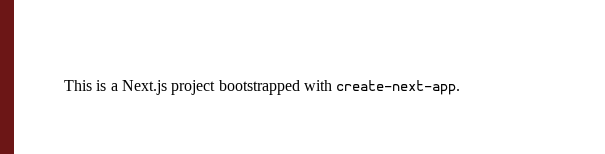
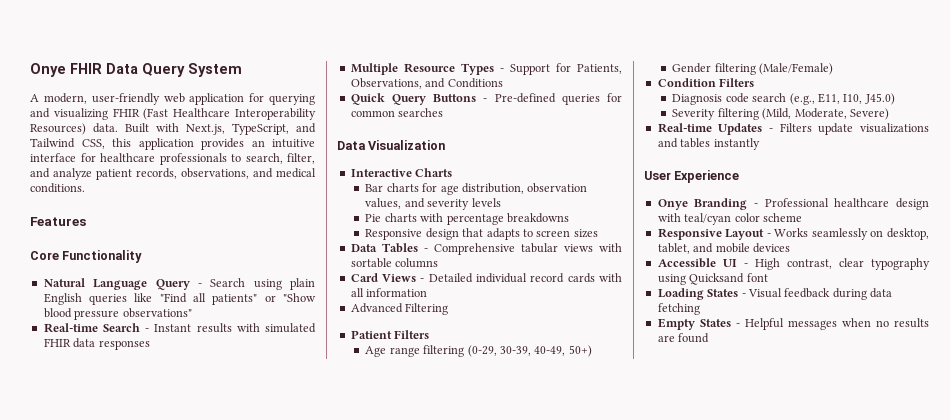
[64,80,461,95] This is a Next.js project bootstrapped with create-next-app. -> [30,63,242,77] [30,93,315,105] [30,108,316,120] [30,123,316,135] [30,138,315,150] [30,153,315,165] [30,168,316,180] [30,183,85,193] [30,217,86,226] [30,250,143,263] [43,278,315,290] [43,293,317,305] [43,308,192,320] [43,323,316,333] [43,338,150,350] [350,63,622,75] [350,78,503,89] [350,93,622,105] [350,108,444,117] [337,140,446,150] [350,168,453,177] [365,183,588,195] [365,198,501,210] [365,213,569,225] [365,228,598,240] [350,243,622,255] [350,258,439,268] [350,273,622,283] [350,288,428,297] [350,303,449,315] [350,330,430,339] [365,345,592,357] [672,63,834,75] [657,78,755,87] [672,93,895,105] [672,108,889,120] [657,123,929,135] [657,138,760,150] [644,170,740,183] [657,198,929,210] [657,213,802,225] [657,228,929,240] [657,243,790,254] [657,258,930,270] [657,273,768,285] [657,288,892,300] [657,303,700,315] [657,318,929,330] [657,333,710,343] Onye FHIR Data Query System // A modern, user-friendly web application for querying and visualizing FHIR (Fast Healthcare Interoperability Resources) data. Built with Next.js, TypeScript, and Tailwind CSS, this application provides an intuitive interface for healthcare professionals to search, filter, and analyze patient records, observations, and medical conditions. // Features // Core Functionality // Natural Language Query - Search using plain English queries like "Find all patients" or "Show blood pressure observations" // Real-time Search - Instant results with simulated FHIR data responses // Multiple Resource Types - Support for Patients, Observations, and Conditions // Quick Query Buttons - Pre-defined queries for common searches // Data Visualization // Interactive Charts // Bar charts for age distribution, observation values, and severity levels // Pie charts with percentage breakdowns // Responsive design that adapts to screen sizes // Data Tables - Comprehensive tabular views with sortable columns // Card Views - Detailed individual record cards with all information // Advanced Filtering // Patient Filters // Age range filtering (0-29, 30-39, 40-49, 50+) // Gender filtering (Male/Female) // Condition Filters // Diagnosis code search (e.g., E11, I10, J45.0) // Severity filtering (Mild, Moderate, Severe) // Real-time Updates - Filters update visualizations and tables instantly // User Experience // Onye Branding - Professional healthcare design with teal/cyan color scheme // Responsive Layout - Works seamlessly on desktop, tablet, and mobile devices // Accessible UI - High contrast, clear typography using Quicksand font // Loading States - Visual feedback during data fetching // Empty States - Helpful messages when no results are found

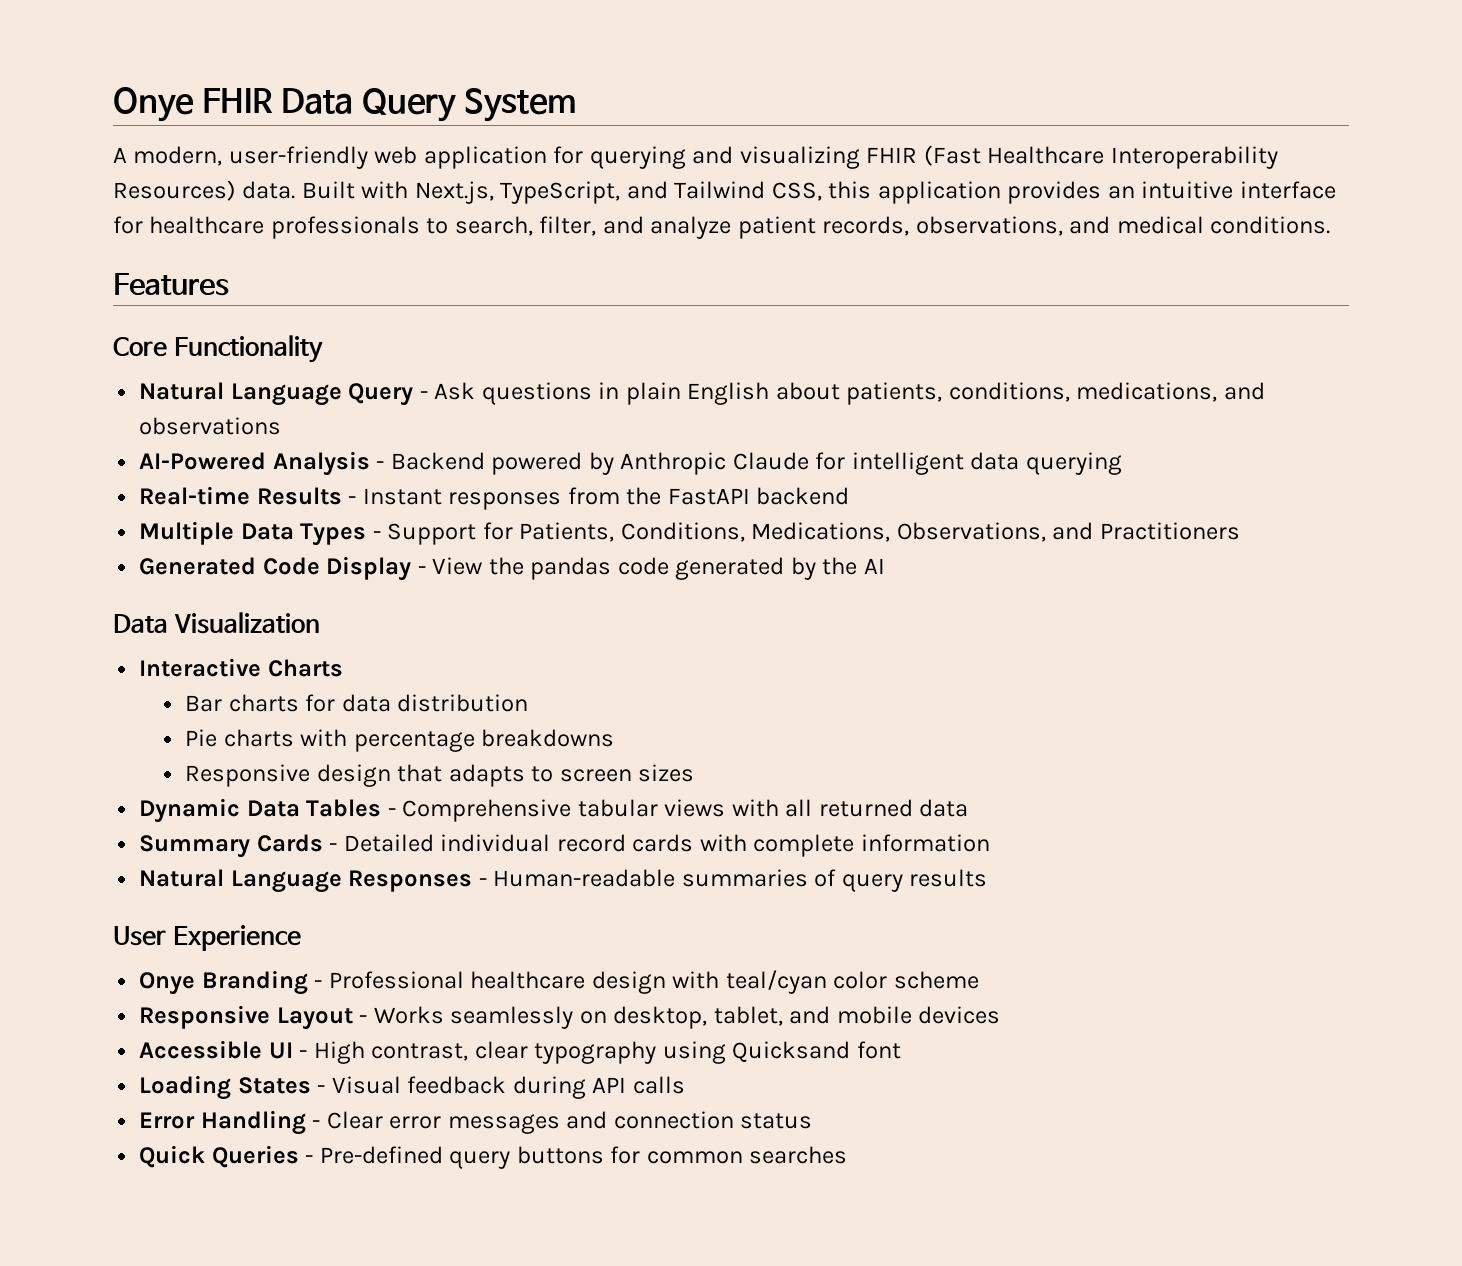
[210,278,315,290] [43,293,317,305] [43,308,192,320] [43,323,140,333] Search using plain English queries like "Find all patients" or "Show blood pressure observations" // Real-time Search -> [434,382,1265,405] [139,417,282,435] [139,451,1122,476] [139,486,342,505] Ask questions in plain English about patients, conditions, medications, and observations // AI-Powered Analysis - Backend powered by Anthropic Claude for intelligent data querying // Real-time Results
[196,323,316,333] [43,338,150,350] results with simulated FHIR data responses -> [448,487,850,510] responses from the FastAPI backend
[403,63,455,73] Resource -> [240,523,294,540] Data
[350,78,503,89] [350,93,622,105] [350,108,444,117] Observations, and Conditions // Quick Query Buttons - Pre-defined queries for common searches -> [620,522,1240,542] [139,556,885,581] Conditions, Medications, Observations, and Practitioners // Generated Code Display - View the pandas code generated by the AI
[440,183,588,195] [365,198,501,210] age distribution, observation values, and severity levels -> [341,694,529,712] data distribution
(598, 233) none -> [139,798,241,823] Dynamic
[350,258,439,268] [350,273,417,282] sortable columns // Card Views -> [785,799,969,817] [139,834,323,858] all returned data // Summary Cards
[350,288,364,297] all -> [753,834,855,857] complete
[350,303,449,315] [350,330,430,339] [365,345,592,357] [672,63,834,75] [657,78,755,87] [672,93,895,105] [672,108,889,120] [657,123,929,135] [657,138,760,150] Advanced Filtering // Patient Filters // Age range filtering (0-29, 30-39, 40-49, 50+) // Gender filtering (Male/Female) // Condition Filters // Diagnosis code search (e.g., E11, I10, J45.0) // Severity filtering (Mild, Moderate, Severe) // Real-time Updates - Filters update visualizations and tables instantly -> [139,869,988,893] Natural Language Responses - Human-readable summaries of query results
[870,288,892,298] [657,303,700,315] [657,318,929,330] [657,333,710,343] data fetching // Empty States - Helpful messages when no results are found -> [592,1076,685,1094] [139,1110,813,1135] [139,1145,848,1169] API calls // Error Handling - Clear error messages and connection status // Quick Queries - Pre-defined query buttons for common searches

